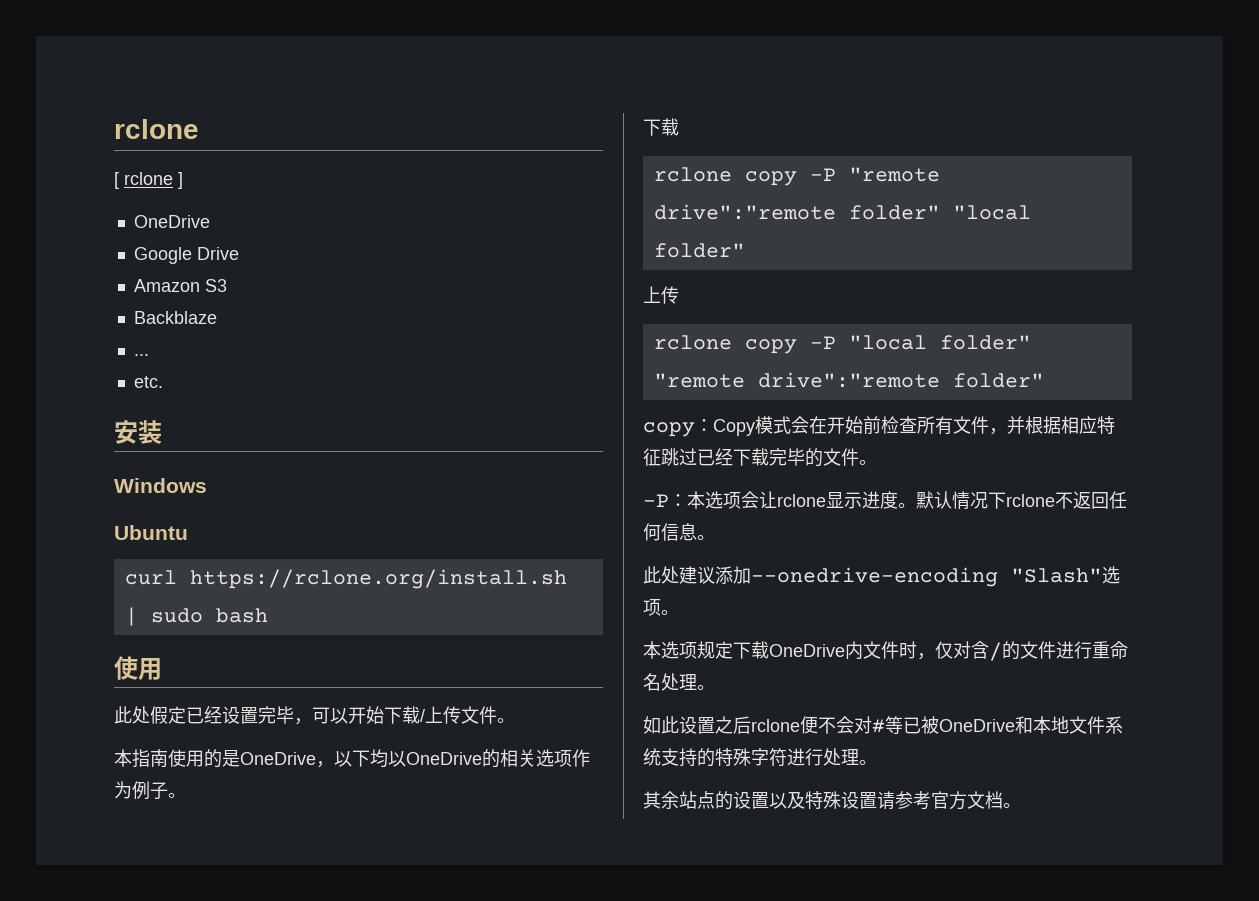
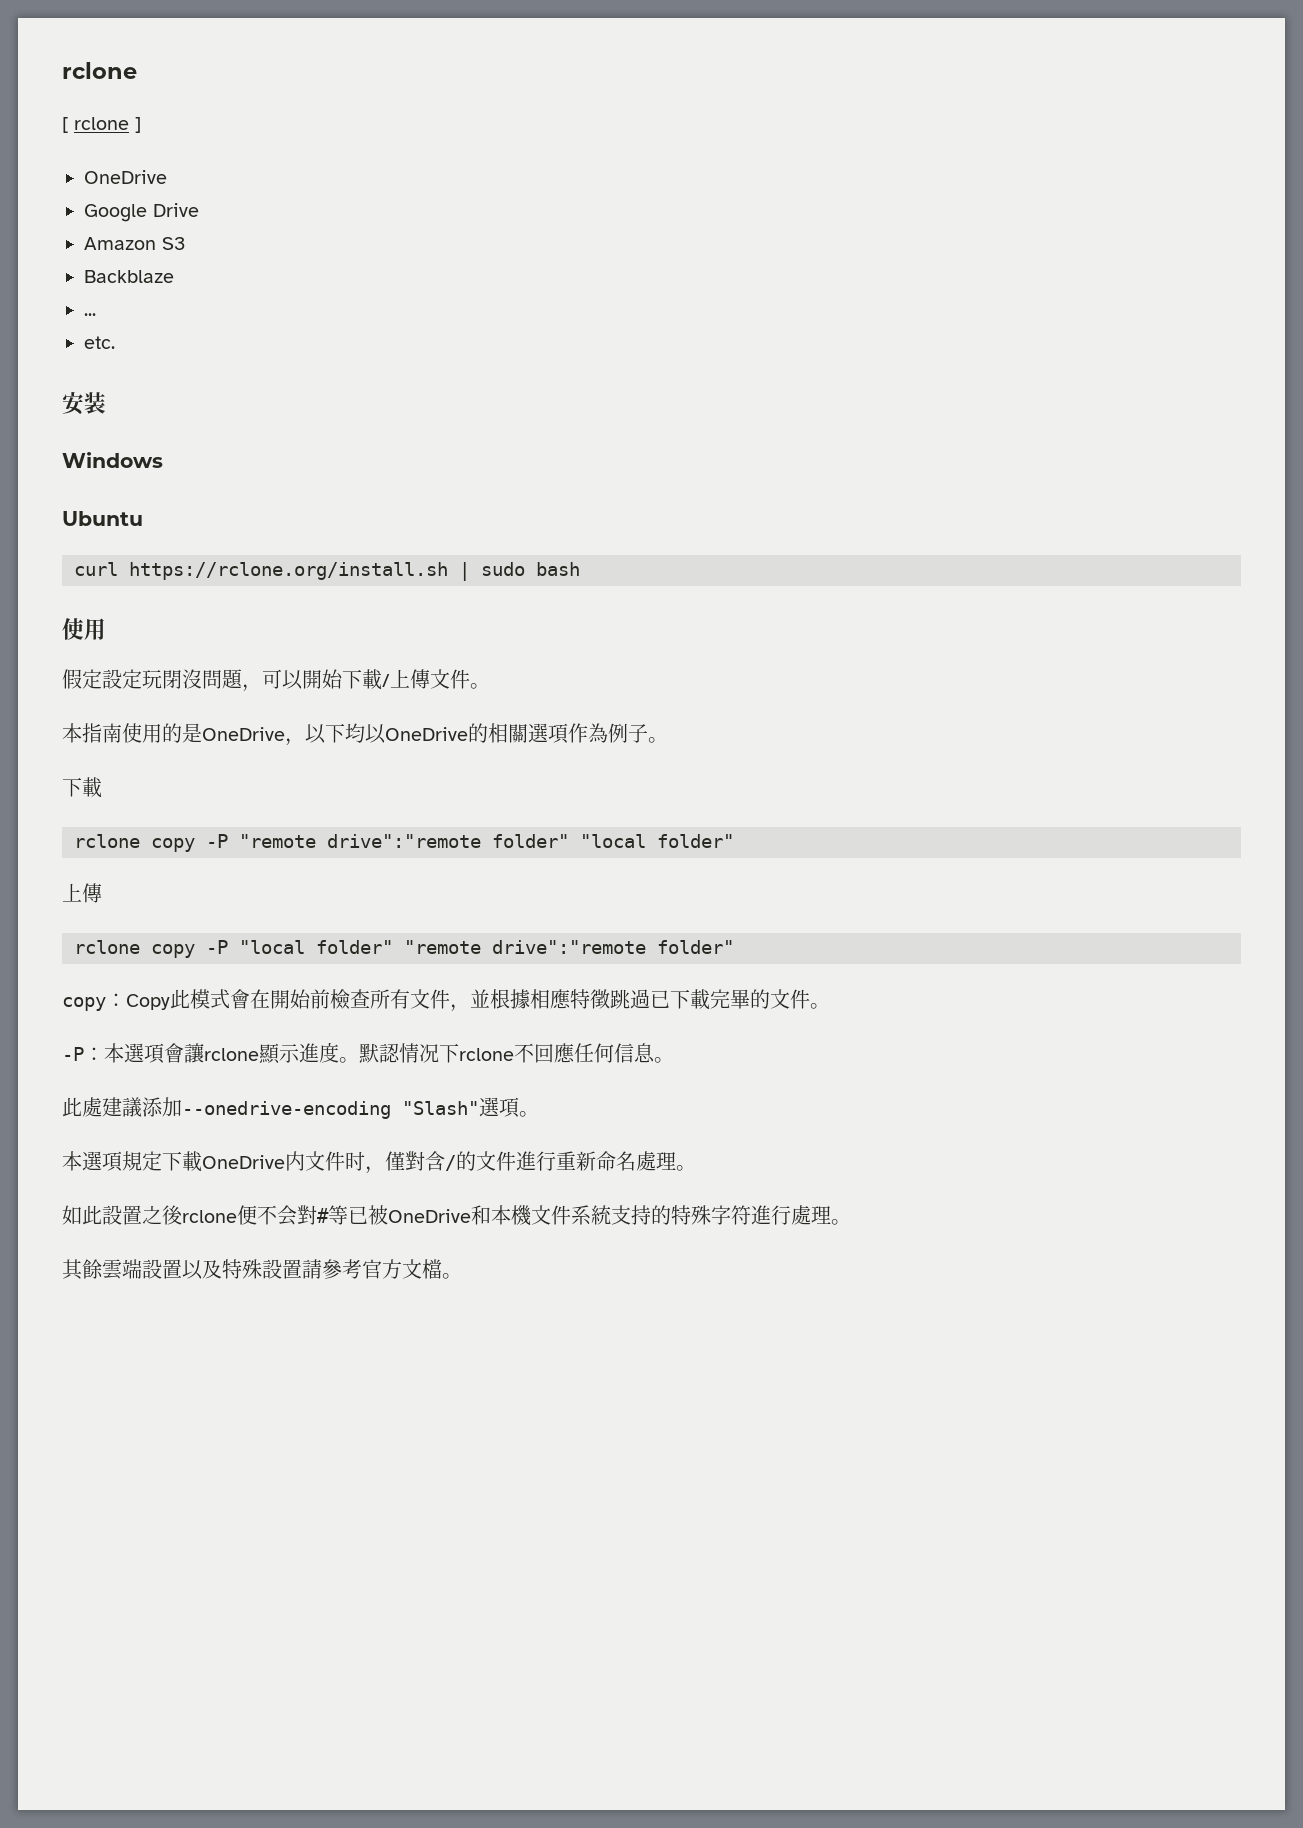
[114,706,461,725] 此处假定已经设置完毕，可以开始下载/上传 -> [62,669,430,692] 假定設定玩閉沒問題，可以開始下載/上傳
[518,749,590,767] [114,781,132,799] 关选项作为 -> [508,723,608,744] 關選項作為
[661,118,679,136] 载 -> [82,777,102,798] 載
[661,286,679,304] 传 -> [82,883,102,903] 傳
[755,416,1115,435] [643,448,877,467] [643,491,952,509] 模式会在开始前检查所有文件，并根据相应特征跳过已经下载完毕的文件。 // -P：本选项会让rclone显示进度。默认 -> [170,989,830,1012] [62,1042,400,1064] 此模式會在開始前檢查所有文件，並根據相應特徵跳過已下載完畢的文件。 // -P：本選項會讓rclone顯示進度。默認
[1073,491,1109,509] 返回 -> [534,1043,575,1063] 回應
[661,566,715,584] 处建议 -> [82,1097,142,1117] 處建議
[1102,566,1120,584] [643,599,679,616] [643,641,769,659] 选项。 // 本选项规定下载 -> [479,1097,539,1118] [62,1151,202,1172] 選項。 // 本選項規定下載
[935,641,971,659] 仅对 -> [385,1151,425,1171] 僅對
[1056,641,1128,659] [643,673,679,691] 进行重命名处 -> [516,1151,656,1171] 進行重新命名處
[679,716,751,734] 设置之后 -> [102,1205,183,1225] 設置之後
[854,716,872,734] 对 -> [297,1205,317,1225] 對
[1051,716,1123,734] [643,748,661,766] 地文件系统 -> [511,1205,611,1226] 機文件系統
[787,748,841,766] 进行处 -> [751,1205,811,1225] 進行處
[661,791,751,810] 余站点的设 -> [82,1259,162,1280] 餘雲端設
[841,791,913,810] 设置请参 -> [262,1259,342,1279] 設置請參
[985,791,1003,809] 档 -> [422,1259,442,1279] 檔

